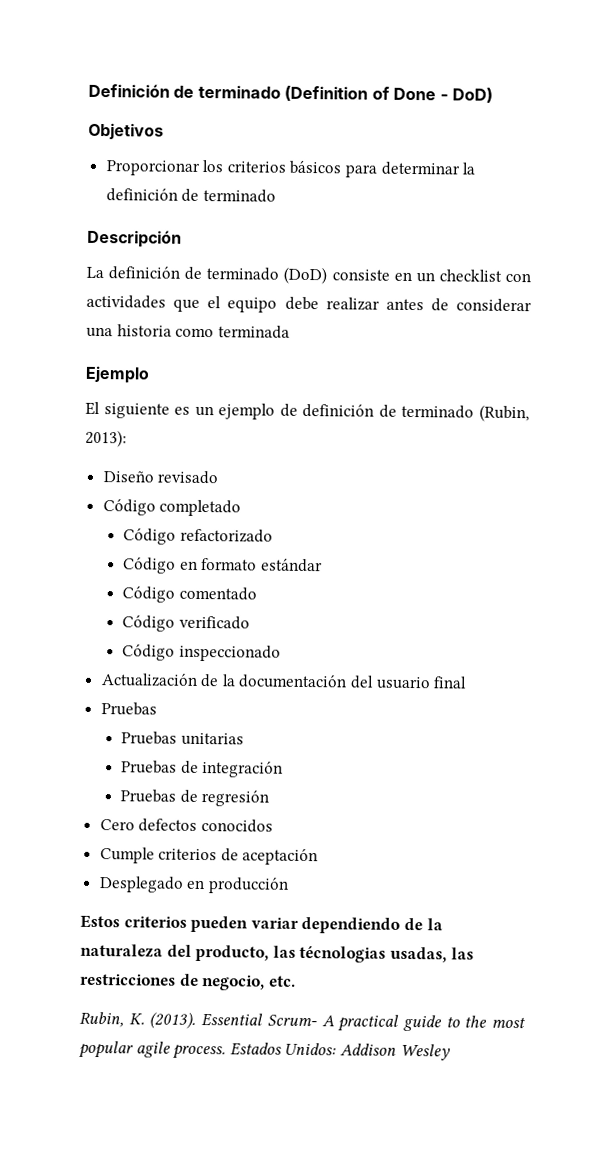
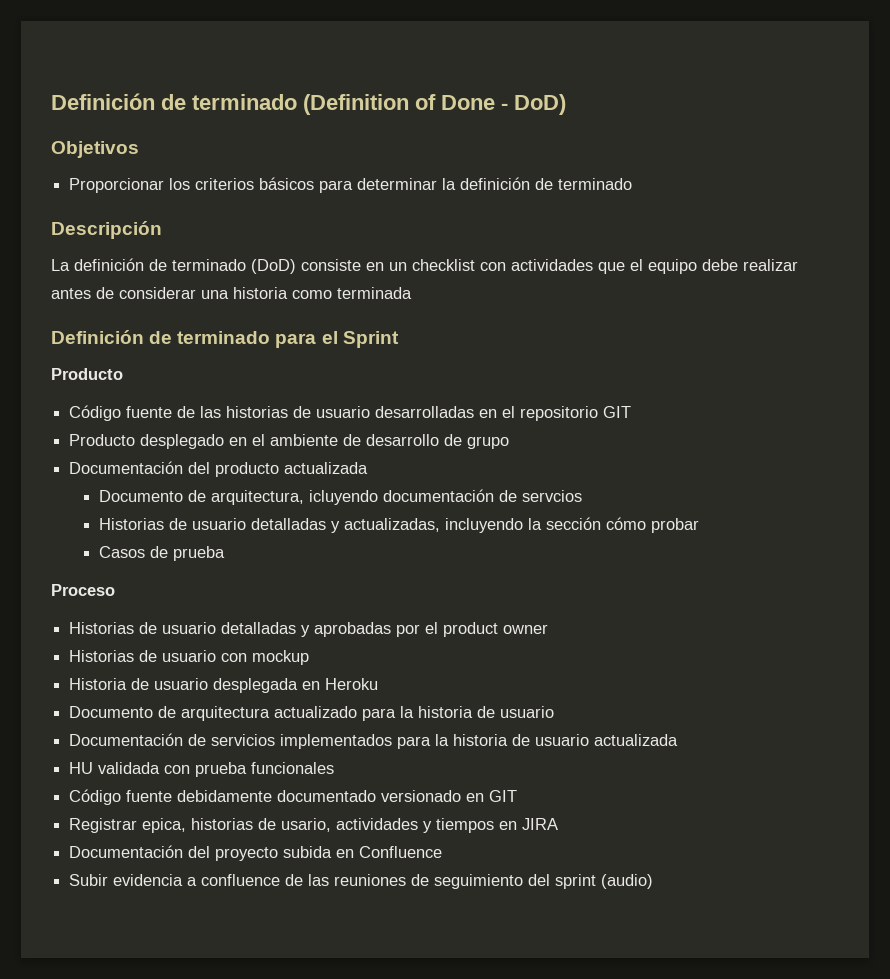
[85,365,149,384] [85,401,530,423] [85,429,127,448] [102,470,219,485] [102,499,242,517] [123,528,273,545] [123,557,323,574] [122,586,257,603] [122,615,250,632] [122,644,281,662] [100,673,468,690] [100,702,157,716] [121,731,244,746] [121,760,284,778] [120,789,270,807] [99,818,273,833] [99,847,319,866] [98,876,289,894] [80,914,443,934] [80,943,474,963] [80,973,296,991] [79,1011,526,1032] [78,1040,451,1061] Ejemplo // El siguiente es un ejemplo de definición de terminado (Rubin, 2013): // Diseño revisado // Código completado // Código refactorizado // Código en formato estándar // Código comentado // Código verificado // Código inspeccionado // Actualización de la documentación del usuario final // Pruebas // Pruebas unitarias // Pruebas de integración // Pruebas de regresión // Cero defectos conocidos // Cumple criterios de aceptación // Desplegado en producción // Estos criterios pueden variar dependiendo de la naturaleza del producto, las técnologias usadas, las restricciones de negocio, etc. // Rubin, K. (2013). Essential Scrum- A practical guide to the most popular agile process. Estados Unidos: Addison Wesley -> [51,330,399,348] [51,368,123,380] [69,405,632,421] [69,434,510,449] [69,461,369,477] [99,489,583,505] [99,517,700,533] [99,546,226,561] [51,584,115,596] [69,622,549,637] [69,650,310,665] [69,678,379,693] [69,706,555,721] [69,733,679,749] [69,762,335,777] [69,789,518,805] [69,818,559,833] [69,845,443,861] [69,874,654,889] Definición de terminado para el Sprint // Producto // Código fuente de las historias de usuario desarrolladas en el repositorio GIT // Producto desplegado en el ambiente de desarrollo de grupo // Documentación del producto actualizada // Documento de arquitectura, icluyendo documentación de servcios // Historias de usuario detalladas y actualizadas, incluyendo la sección cómo probar // Casos de prueba // Proceso // Historias de usuario detalladas y aprobadas por el product owner // Historias de usuario con mockup // Historia de usuario desplegada en Heroku // Documento de arquitectura actualizado para la historia de usuario // Documentación de servicios implementados para la historia de usuario actualizada // HU validada con prueba funcionales // Código fuente debidamente documentado versionado en GIT // Registrar epica, historias de usario, actividades y tiempos en JIRA // Documentación del proyecto subida en Confluence // Subir evidencia a confluence de las reuniones de seguimiento del sprint (audio)

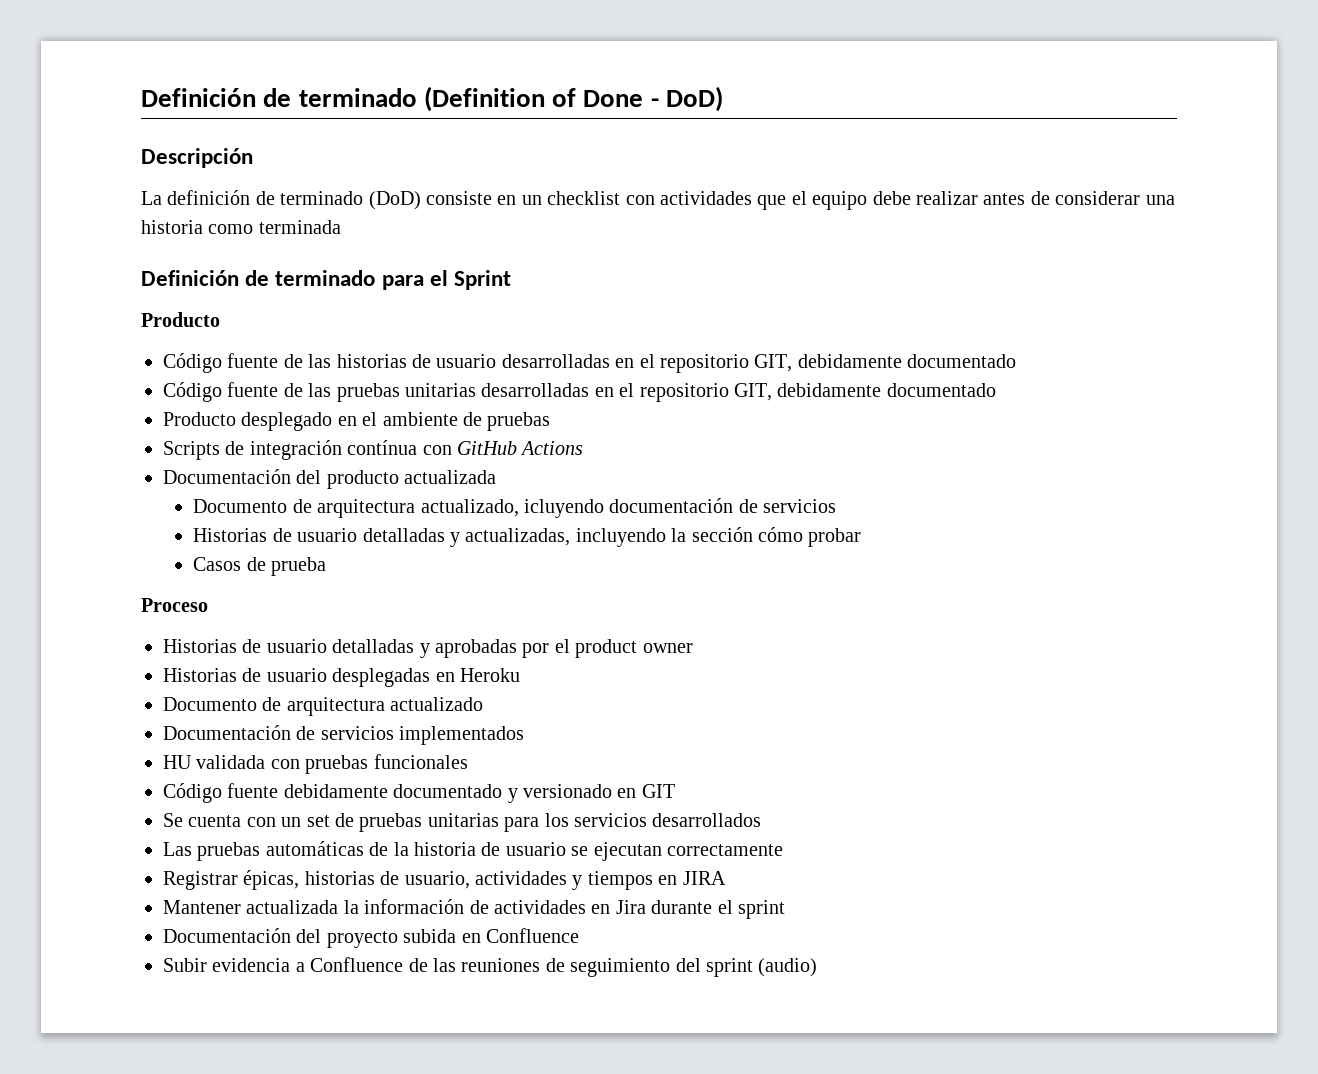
[51,141,139,158] [69,177,633,193] // Objetivos // Proporcionar los criterios básicos para determinar la definición de terminado -> (724, 99) none
[603,406,632,418] GIT -> [754,354,1017,372] [163,382,996,402] GIT, debidamente documentado // Código fuente de las pruebas unitarias desarrolladas en el repositorio GIT, debidamente documentado
[366,434,510,449] desarrollo de grupo -> [487,412,551,431] [163,440,584,460] pruebas // Scripts de integración contínua con GitHub Actions
[211,490,305,505] arquitectura, -> [317,499,519,518] arquitectura actualizado,
[522,490,583,502] servcios -> [763,499,837,513] servicios
[221,650,310,665] [69,678,299,693] con mockup // Historia de usuario desplegada -> [332,668,431,687] desplegadas
[362,706,555,721] para la historia de usuario -> (484, 704) none
[397,734,679,749] para la historia de usuario actualizada -> (525, 735) none
[195,762,248,777] prueba -> [305,755,369,774] pruebas
(377, 796) none -> [507,788,518,803] y
(518, 796) none -> [163,813,762,832] [163,841,783,861] // Se cuenta con un set de pruebas unitarias para los servicios desarrollados // Las pruebas automáticas de la historia de usuario se ejecutan correctamente
[142,818,332,833] epica, historias de usario, -> [243,870,470,890] épicas, historias de usuario,
(559, 824) none -> [163,899,785,919] // Mantener actualizada la información de actividades en Jira durante el sprint
[201,874,281,886] confluence -> [310,957,404,972] Confluence

